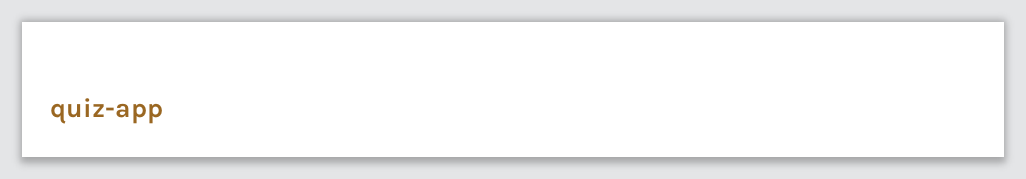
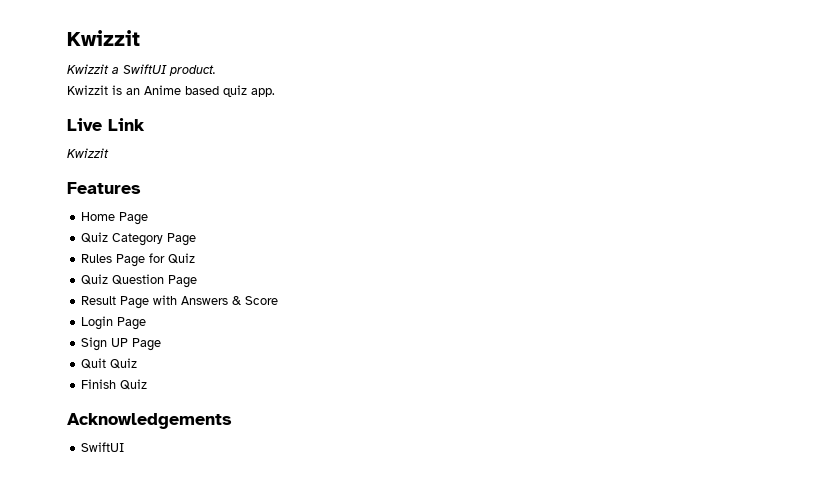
[50,98,163,124] quiz-app -> [67,30,140,46] [67,64,216,76] [67,85,275,97] [67,118,145,131] [67,148,109,158] [67,182,141,194] [81,212,149,225] [81,232,197,246] [81,253,196,267] [81,274,198,288] [81,295,279,309] [81,316,147,330] [81,337,162,351] [81,358,138,369] [81,379,148,390] [67,413,232,429] [81,442,125,452] Kwizzit // Kwizzit a SwiftUI product. // Kwizzit is an Anime based quiz app. // Live Link // Kwizzit // Features // Home Page // Quiz Category Page // Rules Page for Quiz // Quiz Question Page // Result Page with Answers & Score // Login Page // Sign UP Page // Quit Quiz // Finish Quiz // Acknowledgements // SwiftUI

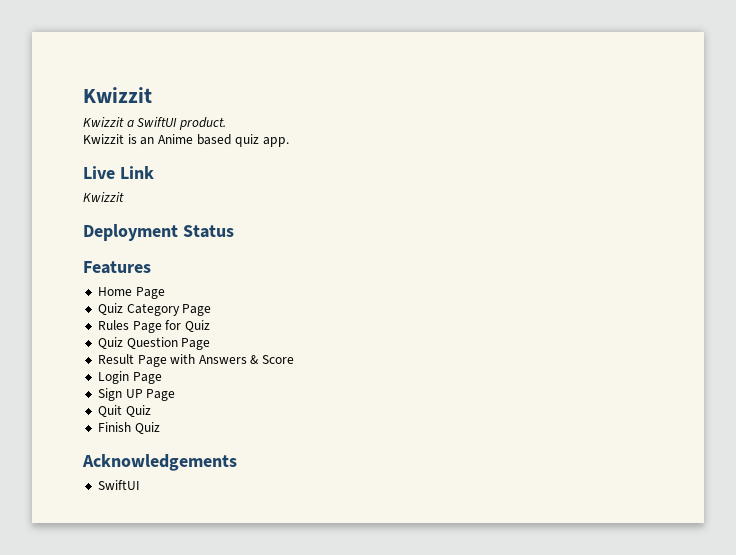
(109, 153) none -> [83,224,234,241] // Deployment Status

